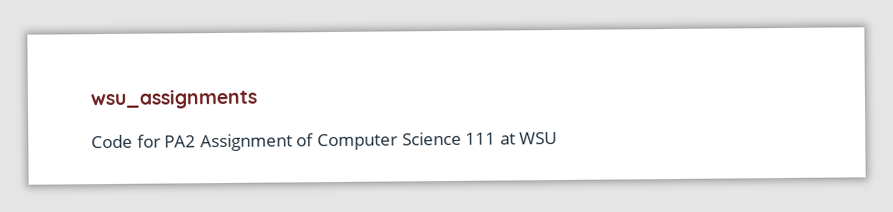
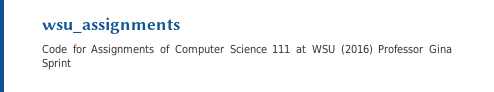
[164,133,293,152] PA2 Assignment -> [91,44,155,56] Assignments
(558, 138) none -> [340,44,453,55] [42,58,71,70] (2016) Professor Gina Sprint

